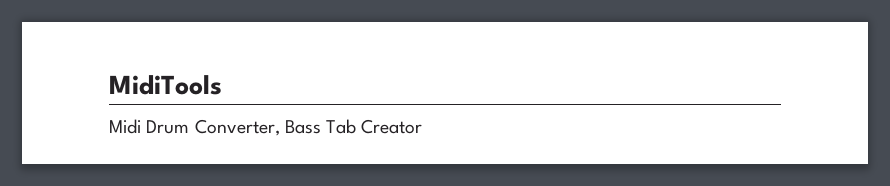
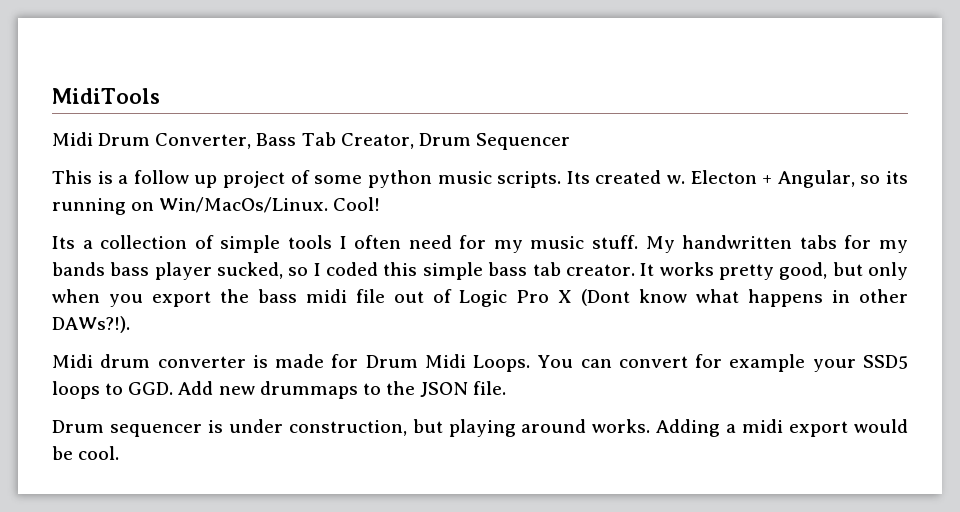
[361,119,423,134] Creator -> [340,133,570,150] [52,170,908,188] [52,197,381,215] [52,235,909,253] [52,262,909,280] [52,289,909,307] [52,316,130,333] [52,354,908,372] [52,381,507,399] [52,419,908,437] [52,446,120,460] Creator, Drum Sequencer // This is a follow up project of some python music scripts. Its created w. Electon + Angular, so its running on Win/MacOs/Linux. Cool! // Its a collection of simple tools I often need for my music stuff. My handwritten tabs for my bands bass player sucked, so I coded this simple bass tab creator. It works pretty good, but only when you export the bass midi file out of Logic Pro X (Dont know what happens in other DAWs?!). // Midi drum converter is made for Drum Midi Loops. You can convert for example your SSD5 loops to GGD. Add new drummaps to the JSON file. // Drum sequencer is under construction, but playing around works. Adding a midi export would be cool.

